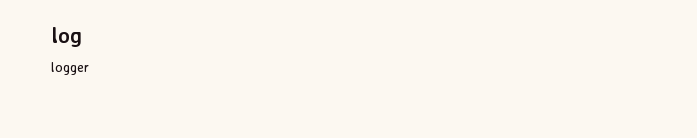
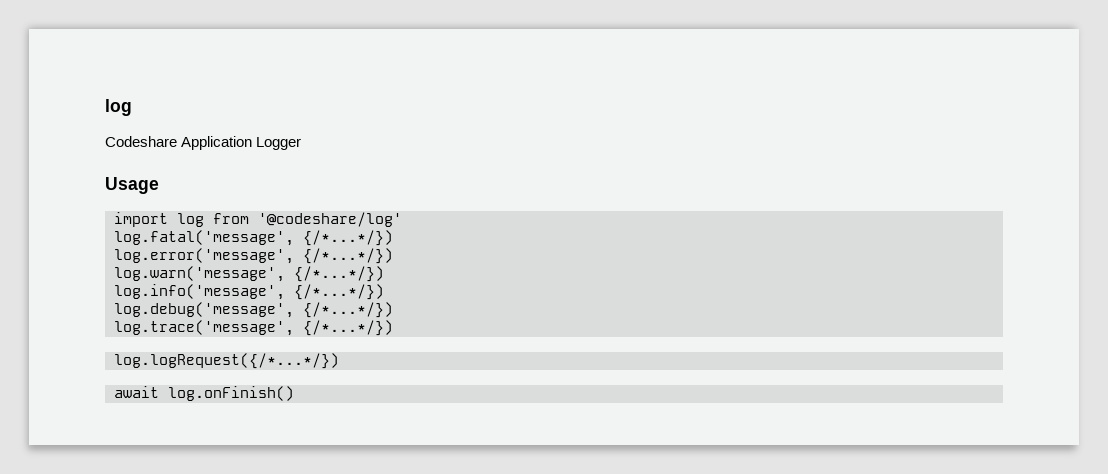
[51,62,89,75] logger -> [105,136,302,150] [105,177,159,194] [114,212,402,227] [114,230,393,246] [114,248,393,264] [114,266,384,282] [114,284,384,300] [114,302,393,318] [114,320,393,336] [114,353,339,369] [114,386,294,401] Codeshare Application Logger // Usage // import log from '@codeshare/log' // log.fatal('message', {/*...*/}) // log.error('message', {/*...*/}) // log.warn('message', {/*...*/}) // log.info('message', {/*...*/}) // log.debug('message', {/*...*/}) // log.trace('message', {/*...*/}) // log.logRequest({/*...*/}) // await log.onFinish()

